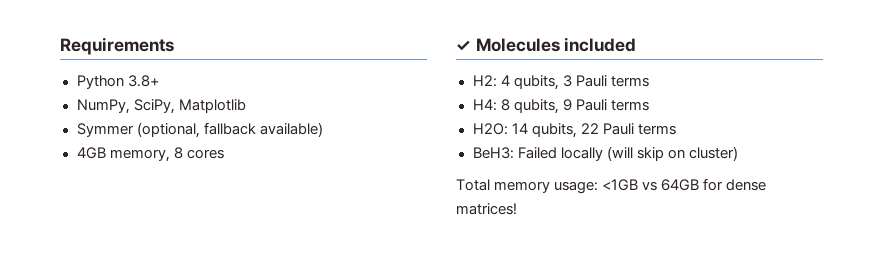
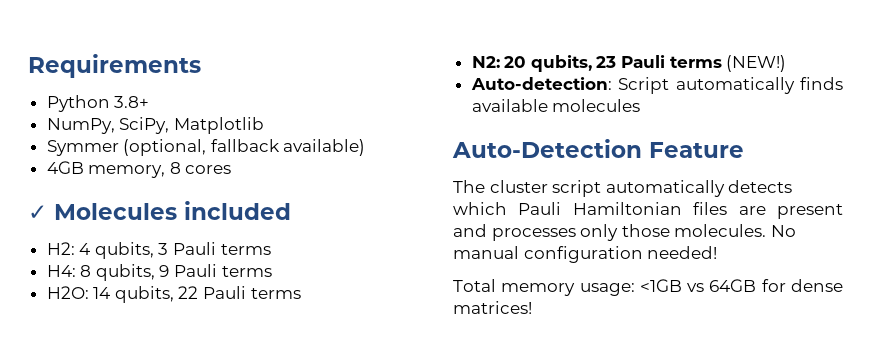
[472,146,738,161] BeH3: Failed locally (will skip on cluster) -> [471,55,787,72] [470,77,843,94] [471,99,641,112] [452,139,744,158] [453,180,793,197] [453,202,843,219] [453,224,796,241] [453,246,718,263] N2: 20 qubits, 23 Pauli terms (NEW!) // Auto-detection: Script automatically finds available molecules // Auto-Detection Feature // The cluster script automatically detects which Pauli Hamiltonian files are present and processes only those molecules. No manual configuration needed!

